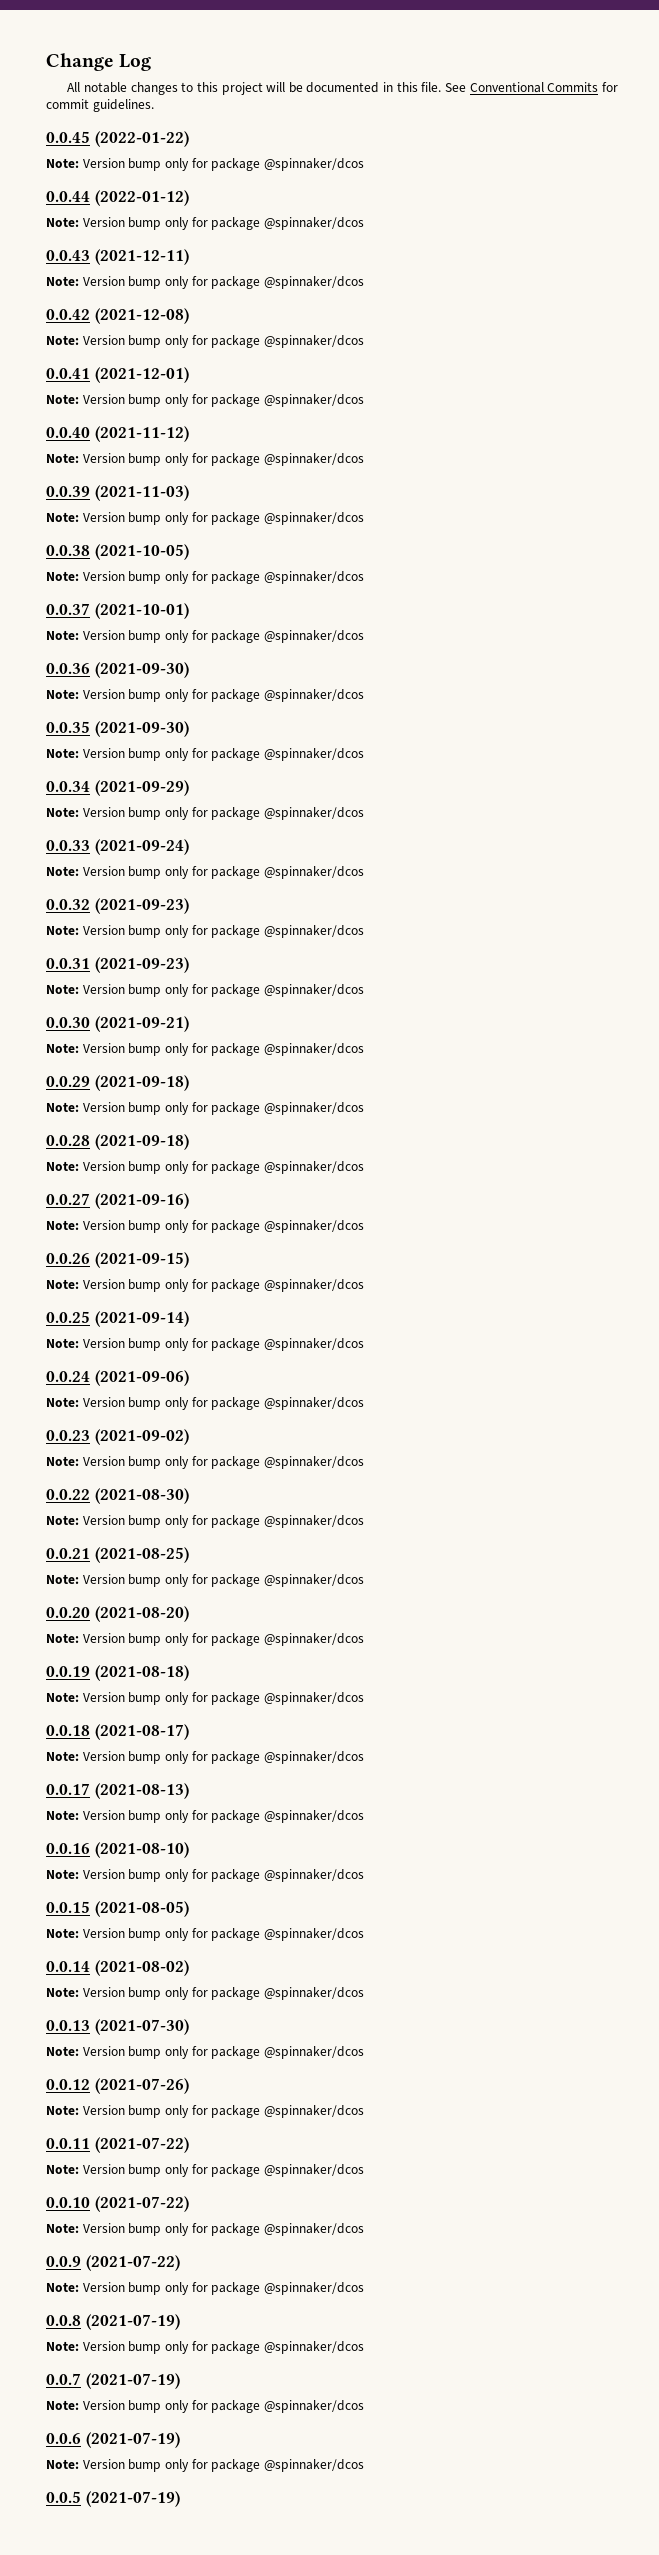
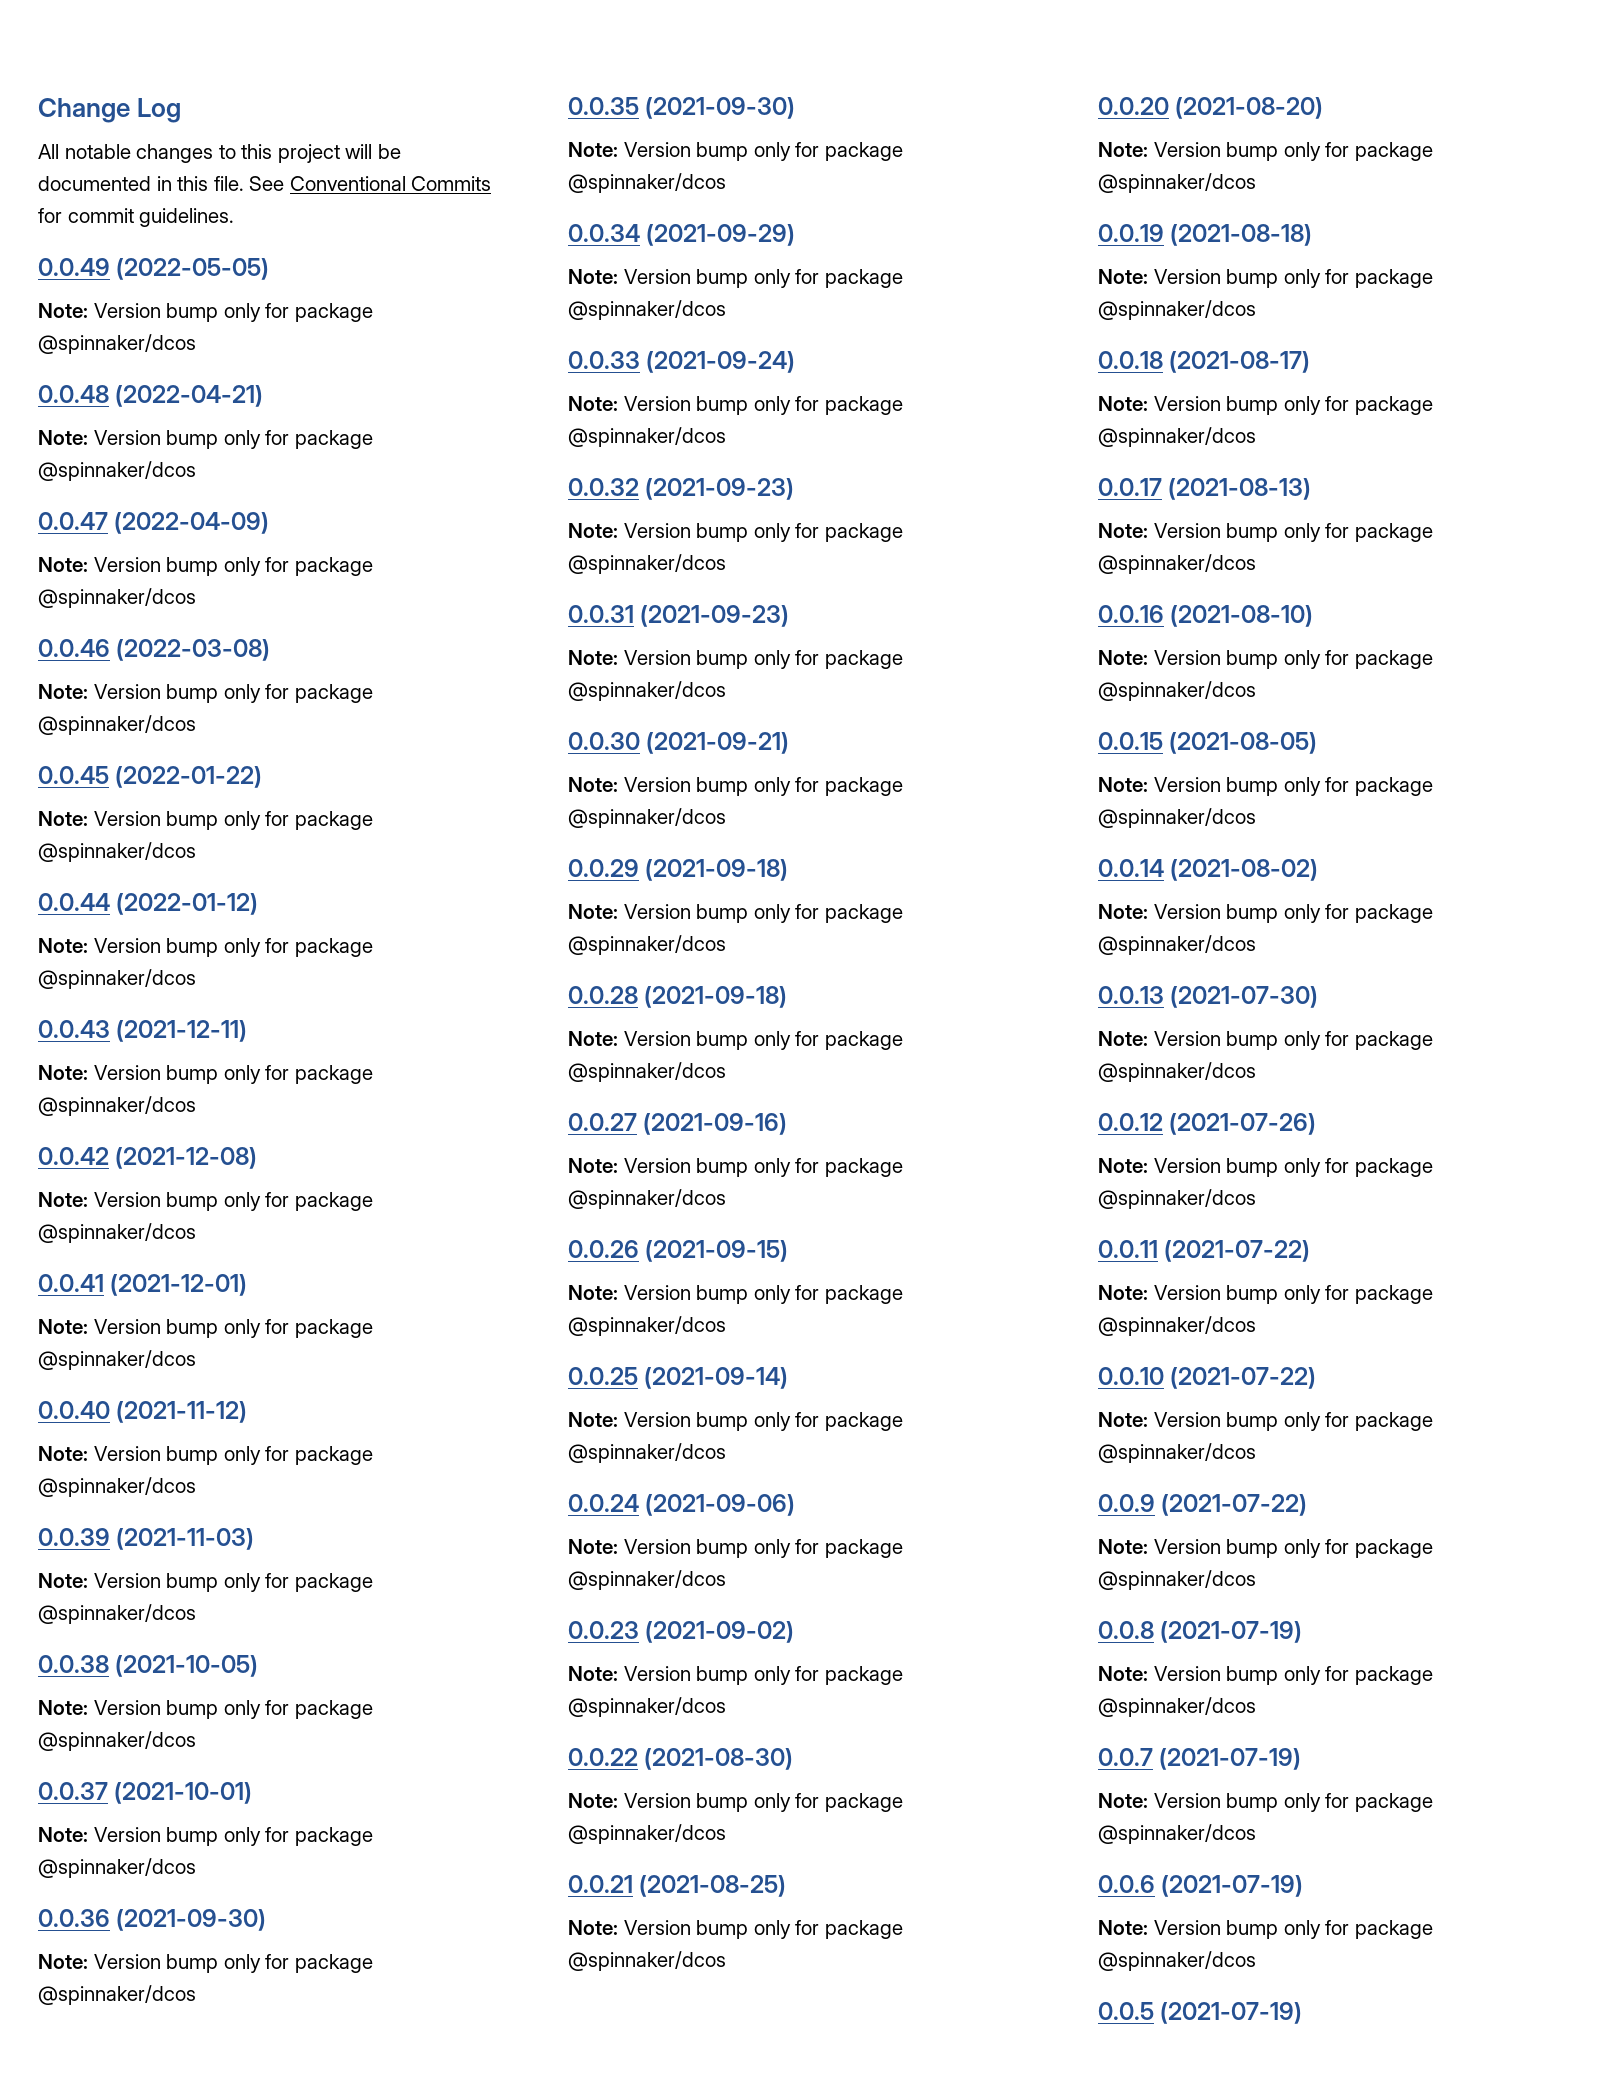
(154, 105) none -> [38,258,270,280] [38,303,373,322] [38,334,196,354] [38,385,264,407] [38,430,373,449] [38,461,196,481] [38,512,270,534] [38,557,373,576] [38,588,196,608] [38,639,271,661] [38,684,373,703] [38,715,196,735] // 0.0.49 (2022-05-05) // Note: Version bump only for package @spinnaker/dcos // 0.0.48 (2022-04-21) // Note: Version bump only for package @spinnaker/dcos // 0.0.47 (2022-04-09) // Note: Version bump only for package @spinnaker/dcos // 0.0.46 (2022-03-08) // Note: Version bump only for package @spinnaker/dcos

